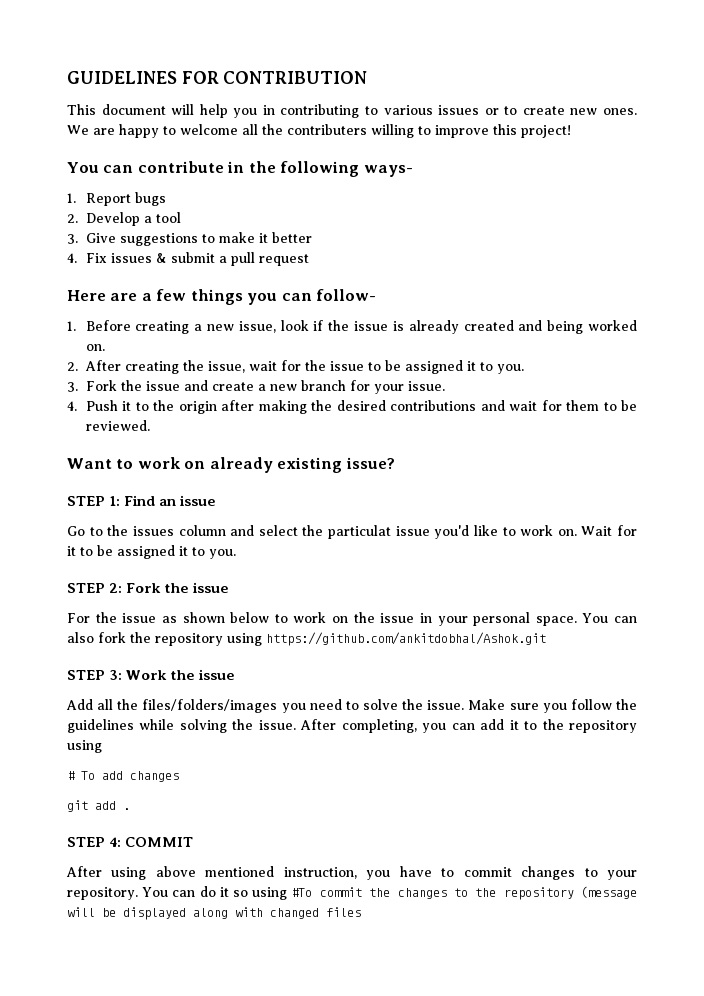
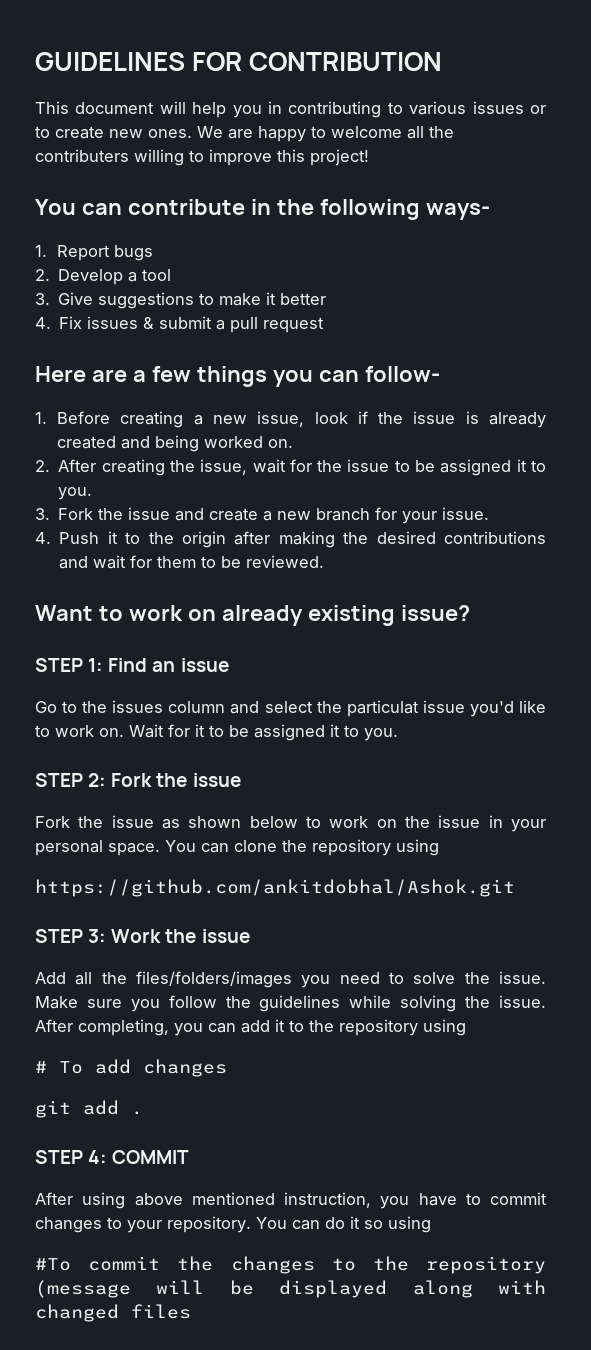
[67,613,90,623] For -> [35,816,70,828] Fork
[67,632,262,646] also fork the repository using -> [234,839,439,856] clone the repository using //
(288, 893) none -> (431, 1224) //

